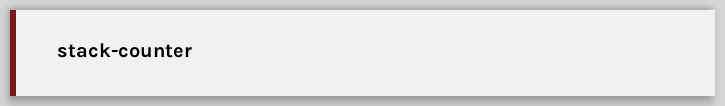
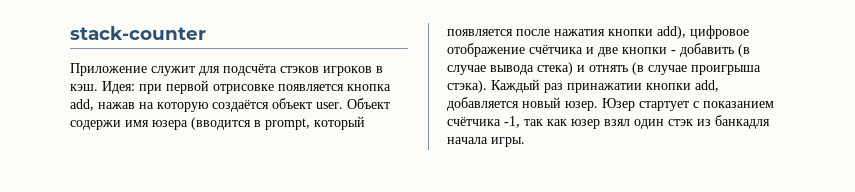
(192, 50) none -> [70,63,383,76] [70,80,391,94] [70,98,390,112] [70,116,365,130] [447,25,749,39] [447,43,750,57] [447,62,761,75] [447,79,719,93] [447,97,774,111] [447,115,770,129] [447,137,525,147] // Приложение служит для подсчёта стэков игроков в кэш. Идея: при первой отрисовке появляется кнопка add, нажав на которую создаётся объект user. Объект содержи имя юзера (вводится в prompt, который появляется после нажатия кнопки add), цифровое отображение счётчика и две кнопки - добавить (в случае вывода стека) и отнять (в случае проигрыша стэка). Каждый раз принажатии кнопки add, добавляется новый юзер. Юзер стартует с показанием счётчика -1, так как юзер взял один стэк из банкадля начала игры.

